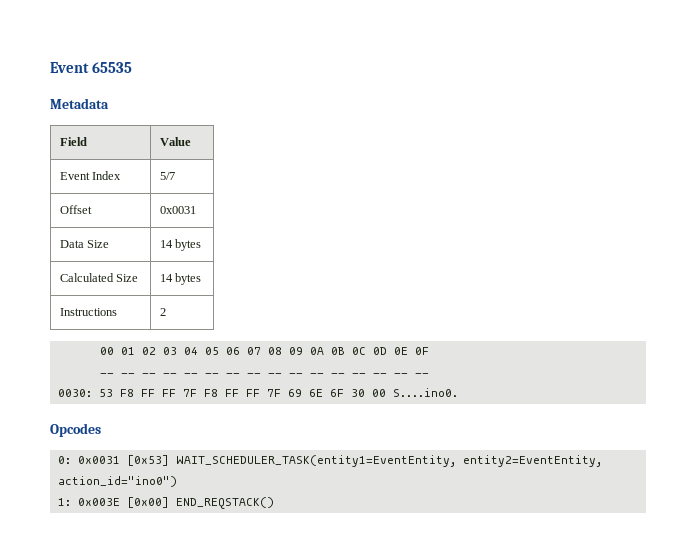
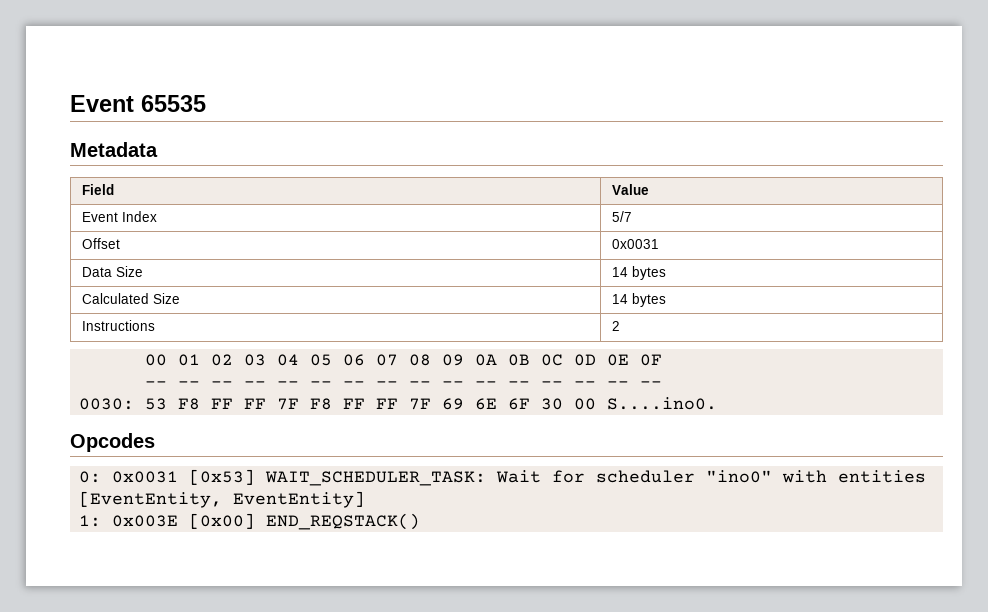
[175,455,602,467] [57,476,177,487] WAIT_SCHEDULER_TASK(entity1=EventEntity, entity2=EventEntity, action_id="ino0") -> [265,470,926,486] [79,491,365,508] WAIT_SCHEDULER_TASK: Wait for scheduler "ino0" with entities [EventEntity, EventEntity]

